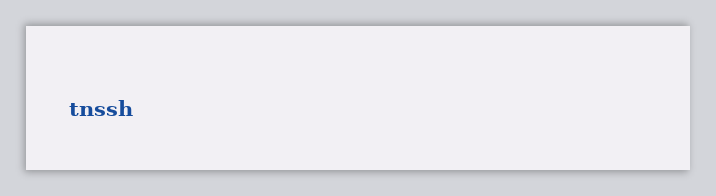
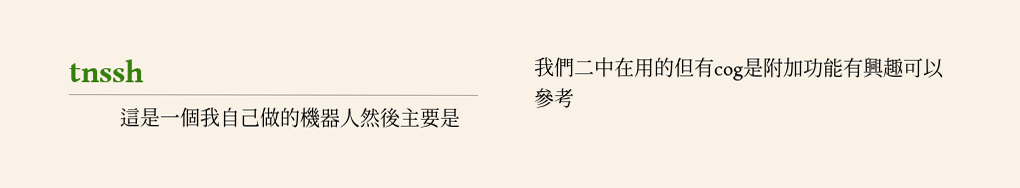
(133, 108) none -> [118,107,460,129] [534,57,945,81] [533,88,575,109] // 這是一個我自己做的機器人然後主要是我們二中在用的但有cog是附加功能有興趣可以參考

